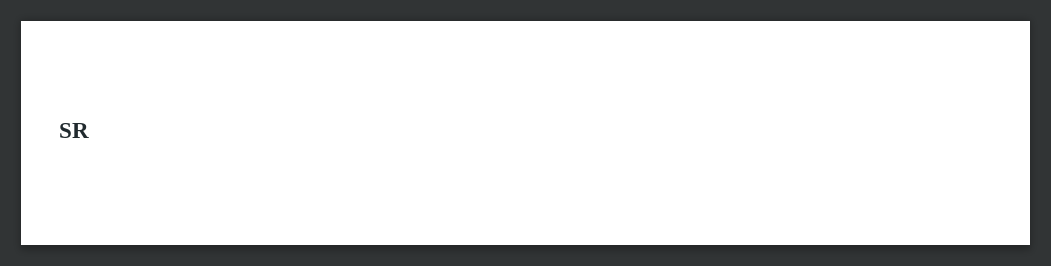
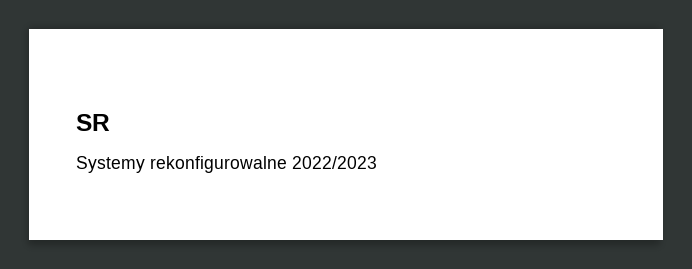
(89, 130) none -> [76,156,377,173] // Systemy rekonfigurowalne 2022/2023

